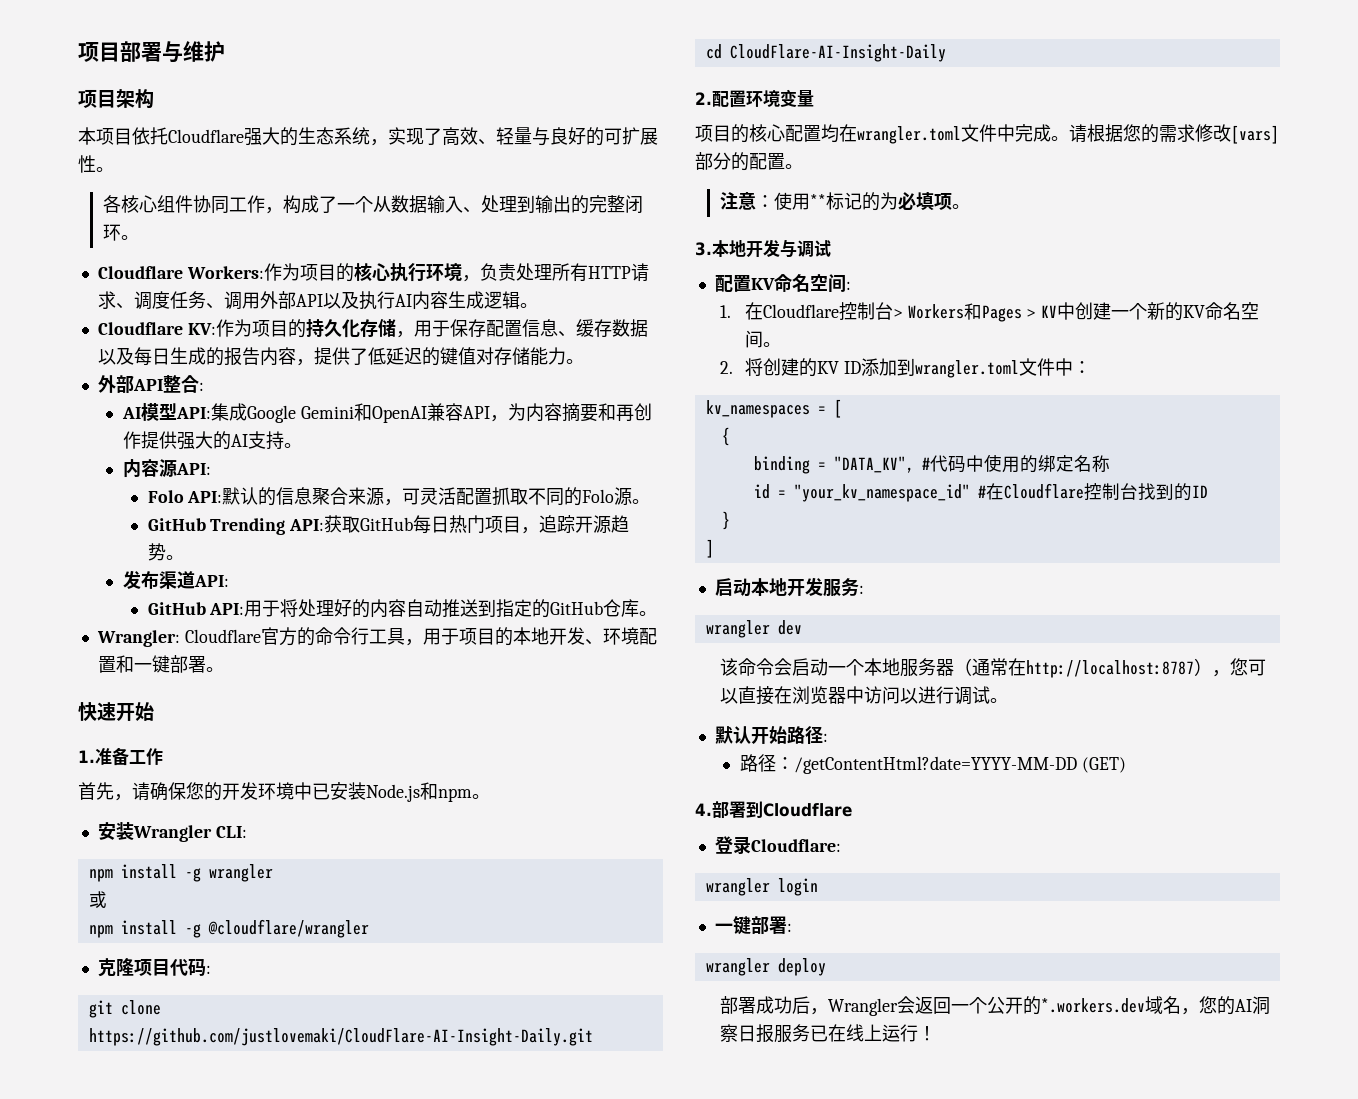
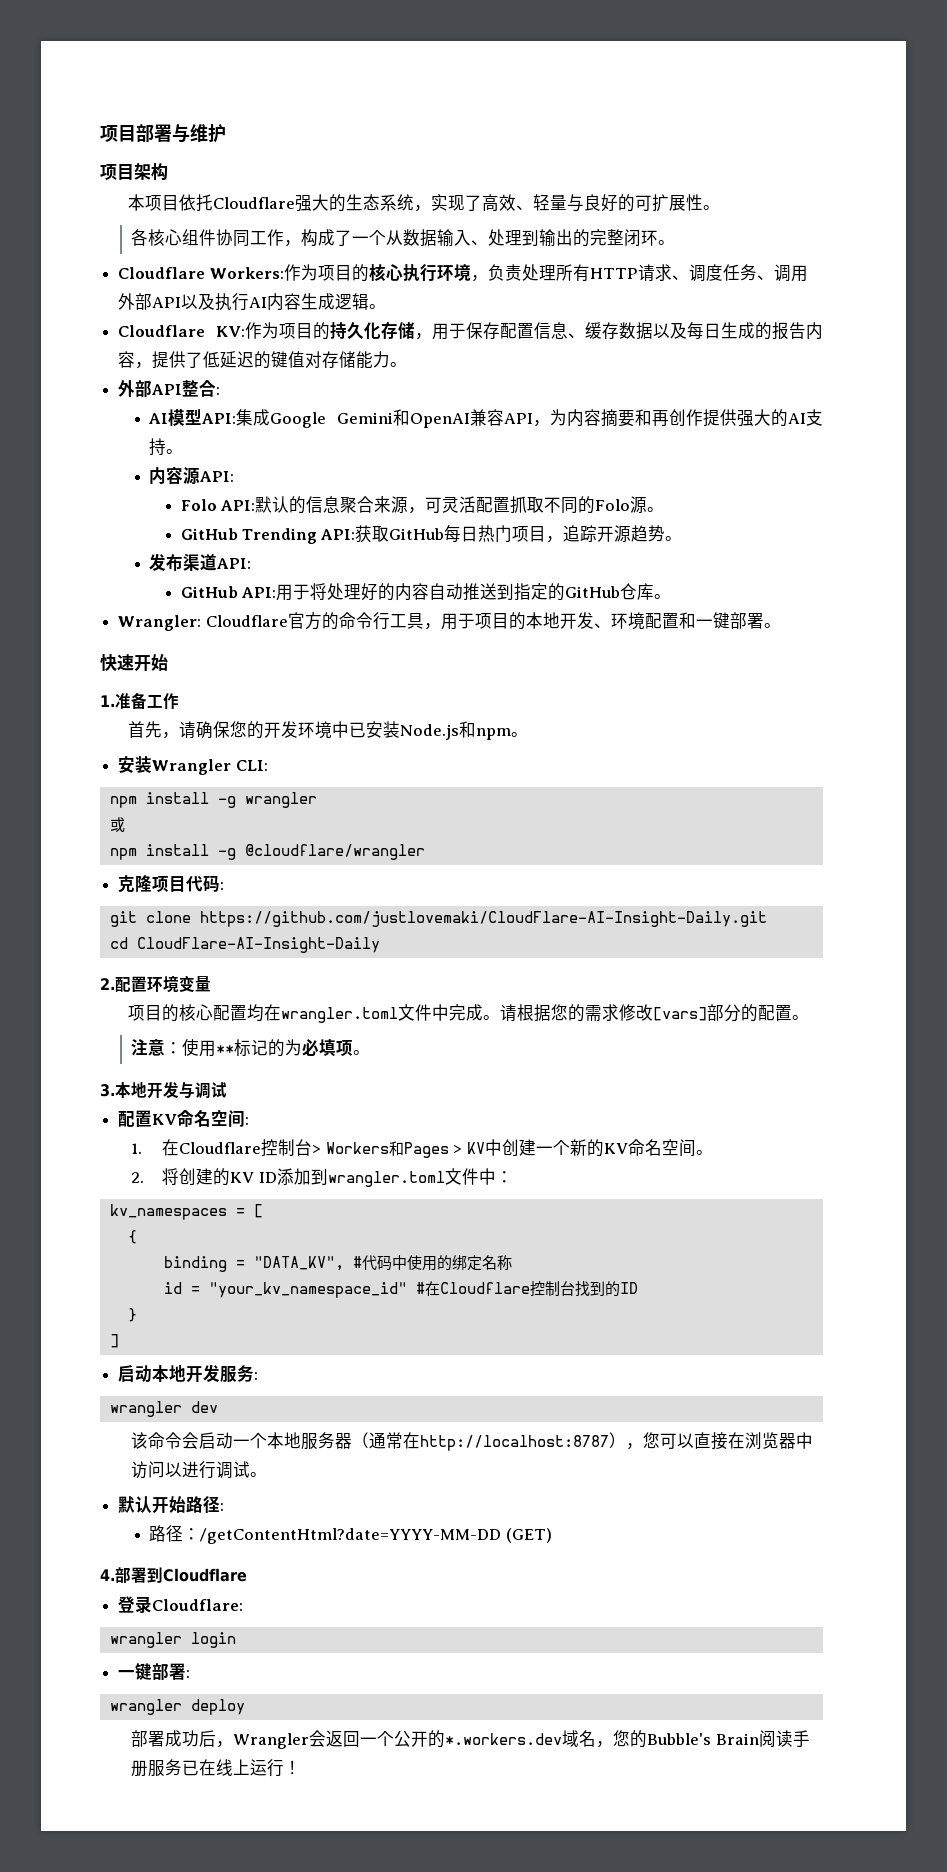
[1234,996,1270,1014] [719,1024,774,1043] AI洞察日报 -> [647,1730,810,1748] [131,1760,149,1777] Bubble's Brain阅读手册

